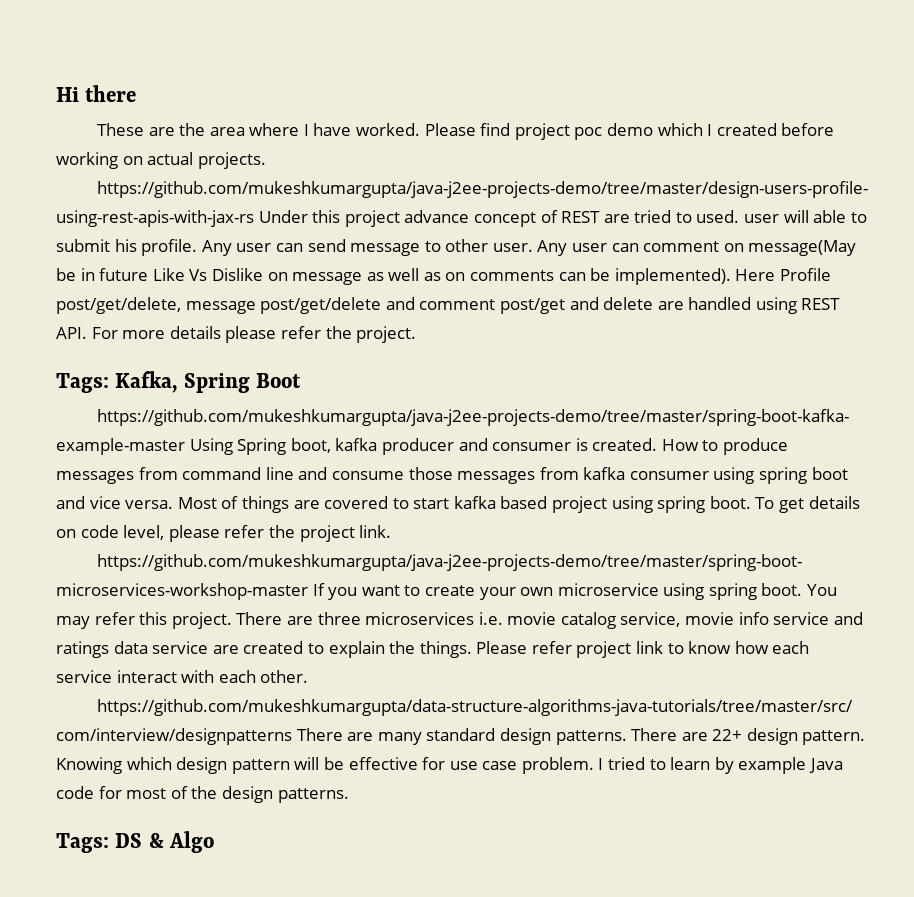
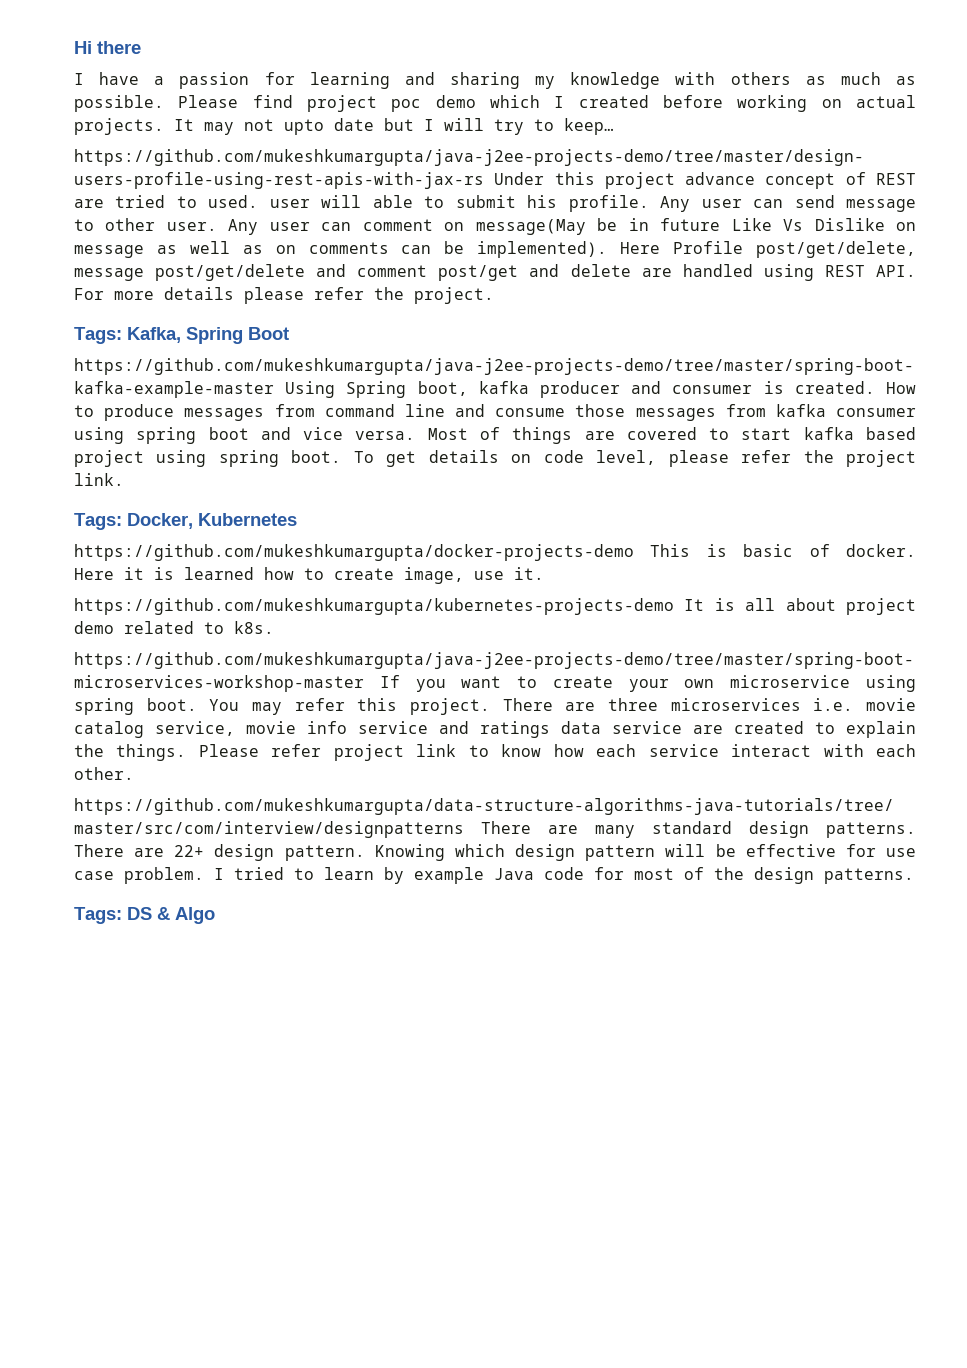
[96,123,421,136] These are the area where I have worked. -> [74,72,916,89] [74,95,164,112] I have a passion for learning and sharing my knowledge with others as much as possible.
(266, 160) none -> [174,118,614,135] It may not upto date but I will try to keep…
(392, 531) none -> [74,513,297,530] [74,544,916,561] [74,567,544,584] [74,598,916,615] [74,621,274,634] // Tags: Docker, Kubernetes // https://github.com/mukeshkumargupta/docker-projects-demo This is basic of docker. Here it is learned how to create image, use it. // https://github.com/mukeshkumargupta/kubernetes-projects-demo It is all about project demo related to k8s.

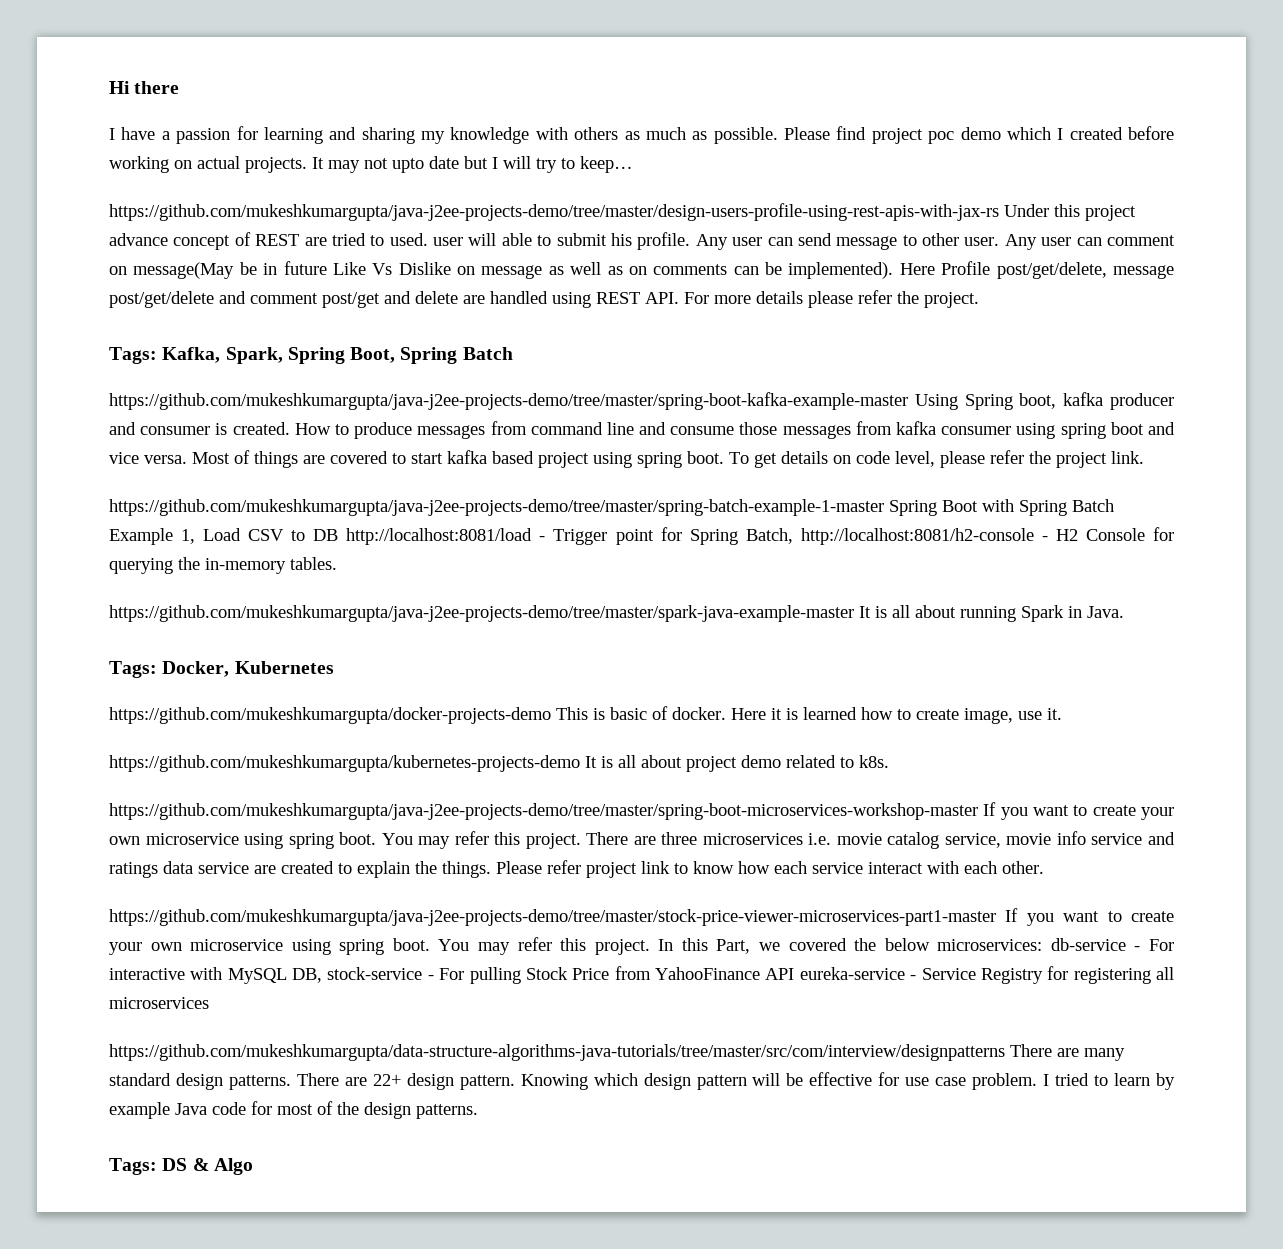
[186,327,289,344] Spring Boot -> [225,347,513,364] Spark, Spring Boot, Spring Batch
(124, 479) none -> [109,499,1114,516] [109,527,1174,545] [109,557,337,574] [109,605,1124,622] // https://github.com/mukeshkumargupta/java-j2ee-projects-demo/tree/master/spring-batch-example-1-master Spring Boot with Spring Batch Example 1, Load CSV to DB http://localhost:8081/load - Trigger point for Spring Batch, http://localhost:8081/h2-console - H2 Console for querying the in-memory tables. // https://github.com/mukeshkumargupta/java-j2ee-projects-demo/tree/master/spark-java-example-master It is all about running Spark in Java.
(134, 773) none -> [109,908,1174,926] [109,937,1174,955] [109,966,1174,984] [109,997,209,1009] // https://github.com/mukeshkumargupta/java-j2ee-projects-demo/tree/master/stock-price-viewer-microservices-part1-master If you want to create your own microservice using spring boot. You may refer this project. In this Part, we covered the below microservices: db-service - For interactive with MySQL DB, stock-service - For pulling Stock Price from YahooFinance API eureka-service - Service Registry for registering all microservices

